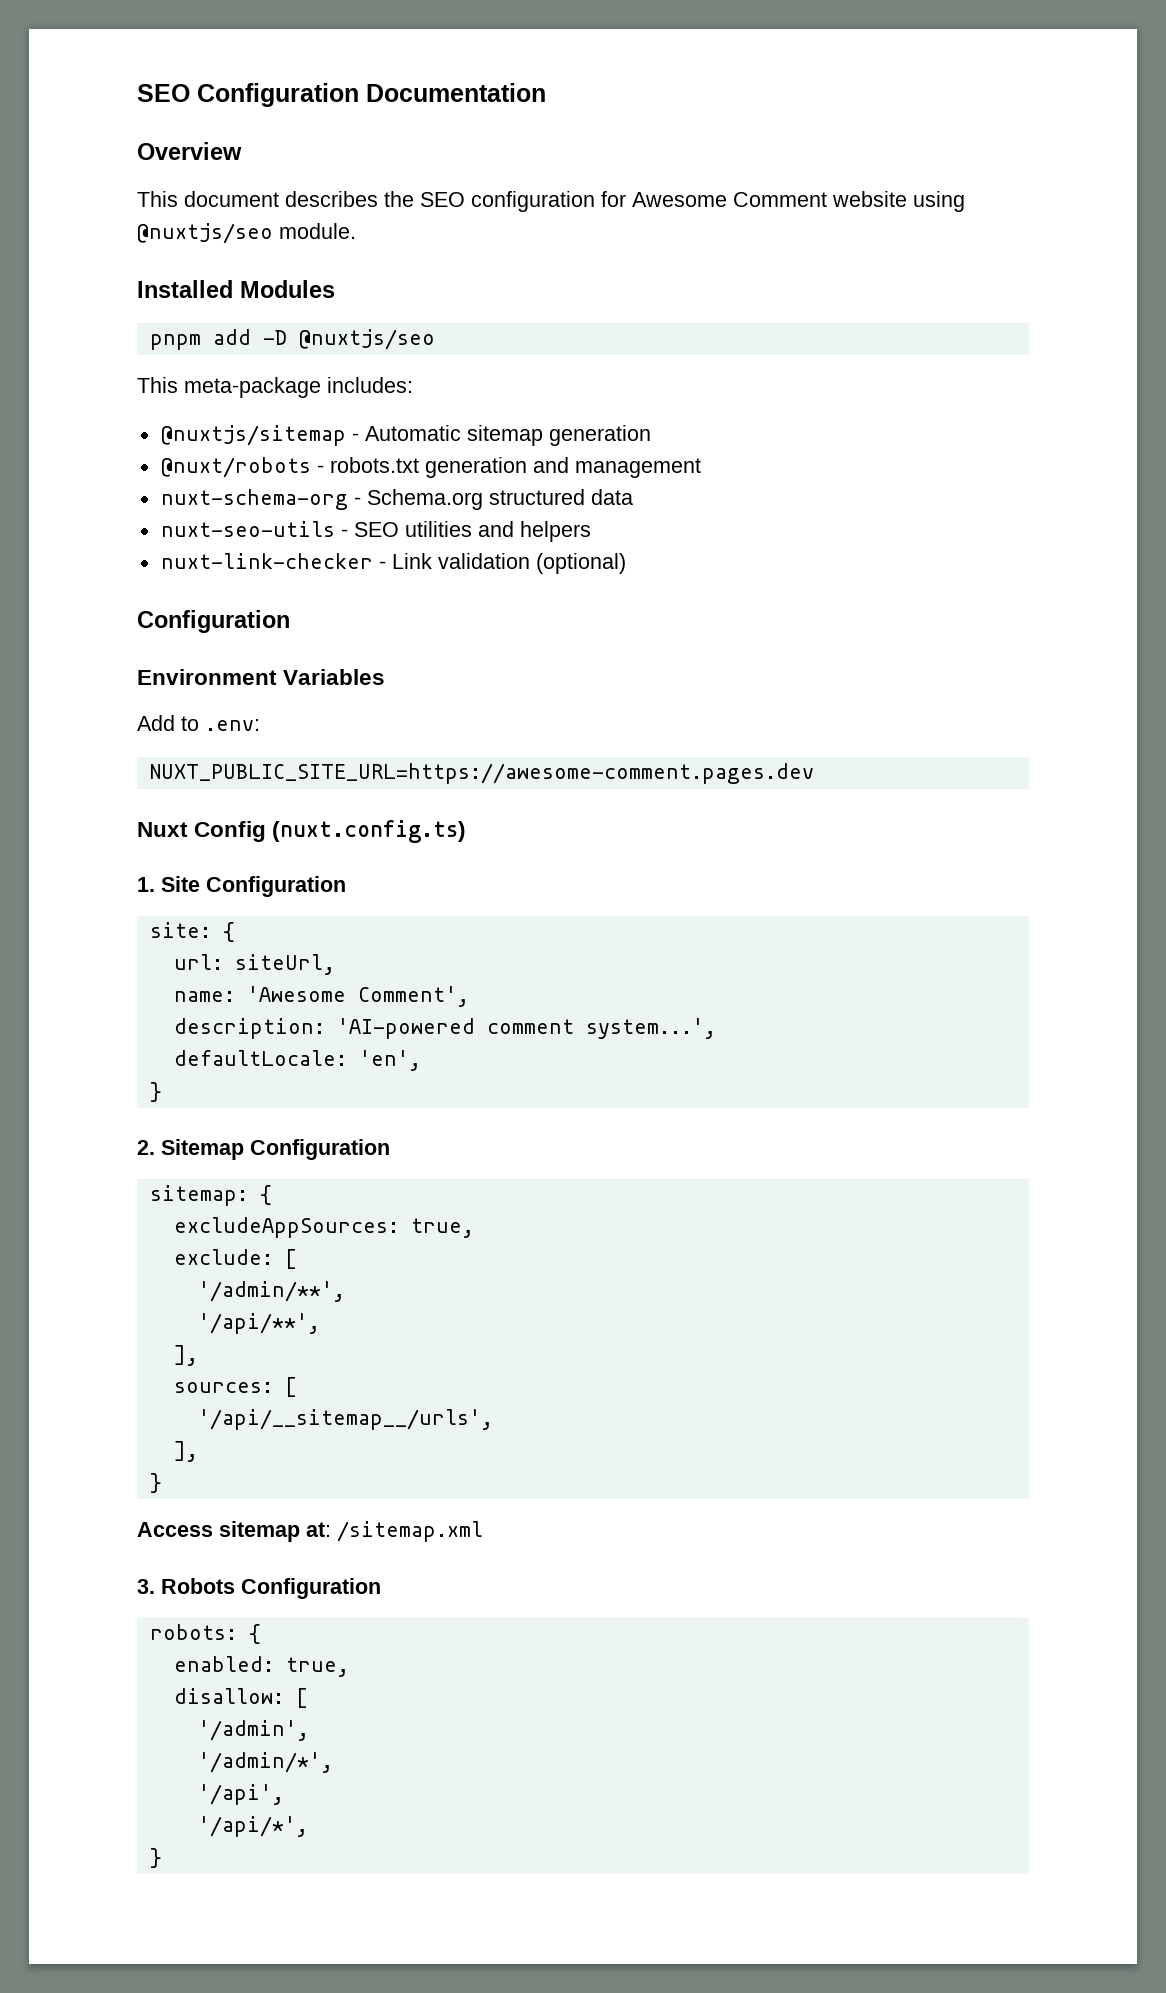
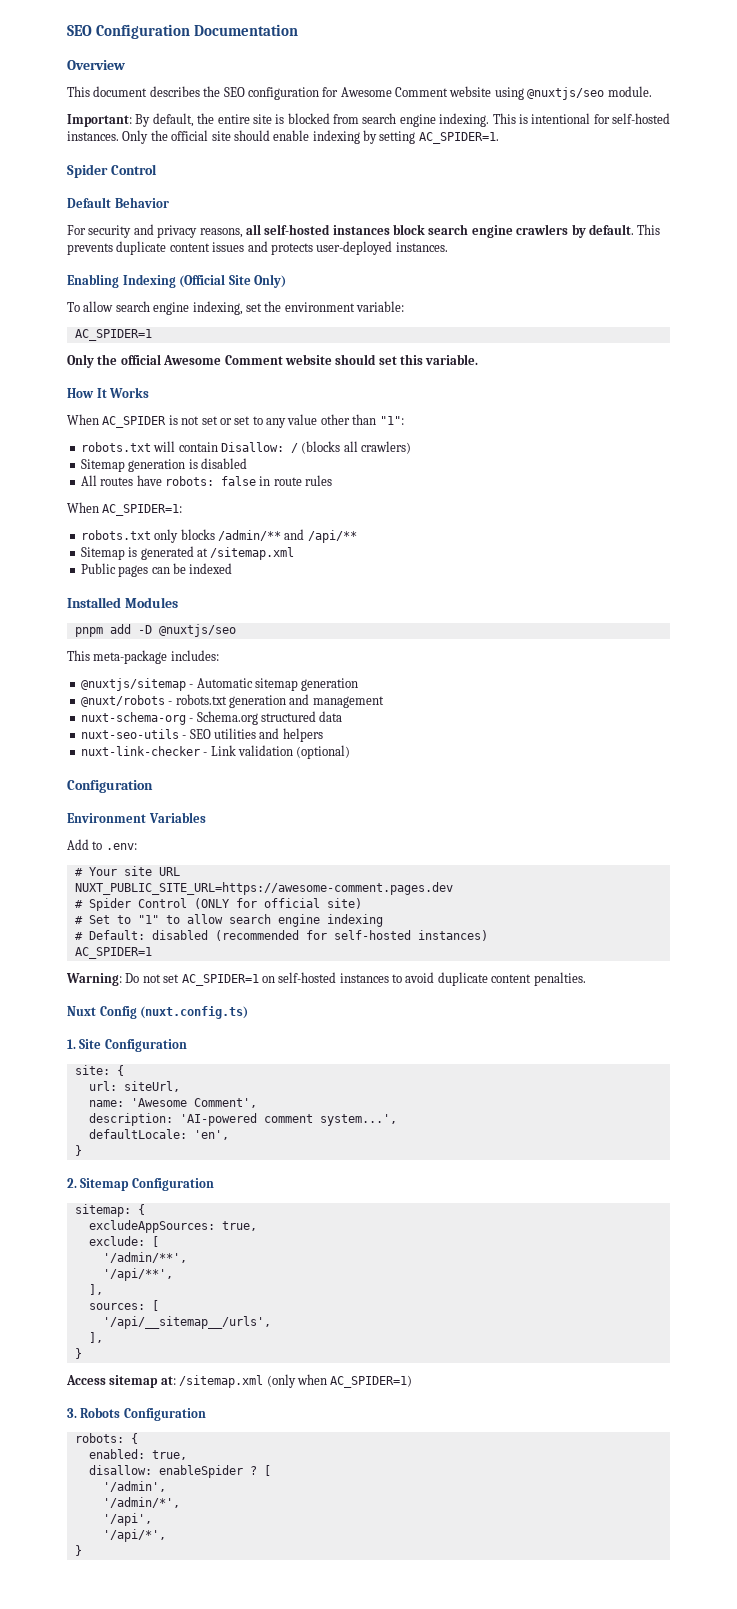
(356, 231) none -> [67,113,670,127] [67,130,499,144] [67,164,157,178] [67,197,169,208] [67,224,661,238] [67,241,448,255] [67,274,287,288] [67,301,404,315] [74,329,152,341] [67,354,479,368] [67,387,150,398] [67,414,404,428] [80,441,411,454] [80,458,247,472] [80,475,332,486] [67,502,183,516] [80,529,357,543] [80,546,295,560] [80,563,233,577] // Important: By default, the entire site is blocked from search engine indexing. This is intentional for self-hosted instances. Only the official site should enable indexing by setting AC_SPIDER=1. // Spider Control // Default Behavior // For security and privacy reasons, all self-hosted instances block search engine crawlers by default. This prevents duplicate content issues and protects user-deployed instances. // Enabling Indexing (Official Site Only) // To allow search engine indexing, set the environment variable: // AC_SPIDER=1 // Only the official Awesome Comment website should set this variable. // How It Works // When AC_SPIDER is not set or set to any value other than "1": // robots.txt will contain Disallow: / (blocks all crawlers) // Sitemap generation is disabled // All routes have robots: false in route rules // When AC_SPIDER=1: // robots.txt only blocks /admin/** and /api/** // Sitemap is generated at /sitemap.xml // Public pages can be indexed
[149,763,814,784] NUXT_PUBLIC_SITE_URL=https://awesome-comment.pages.dev -> [74,866,180,876] [74,882,453,895] [74,898,362,911] [74,914,383,927] [74,930,488,941] [74,947,152,959] [66,972,586,986] # Your site URL // NUXT_PUBLIC_SITE_URL=https://awesome-comment.pages.dev // # Spider Control (ONLY for official site) // # Set to "1" to allow search engine indexing // # Default: disabled (recommended for self-hosted instances) // AC_SPIDER=1 // Warning: Do not set AC_SPIDER=1 on self-hosted instances to avoid duplicate content penalties.
(483, 1531) none -> [266,1374,413,1388] (only when AC_SPIDER=1)
(284, 1696) none -> [158,1465,257,1478] enableSpider ?

